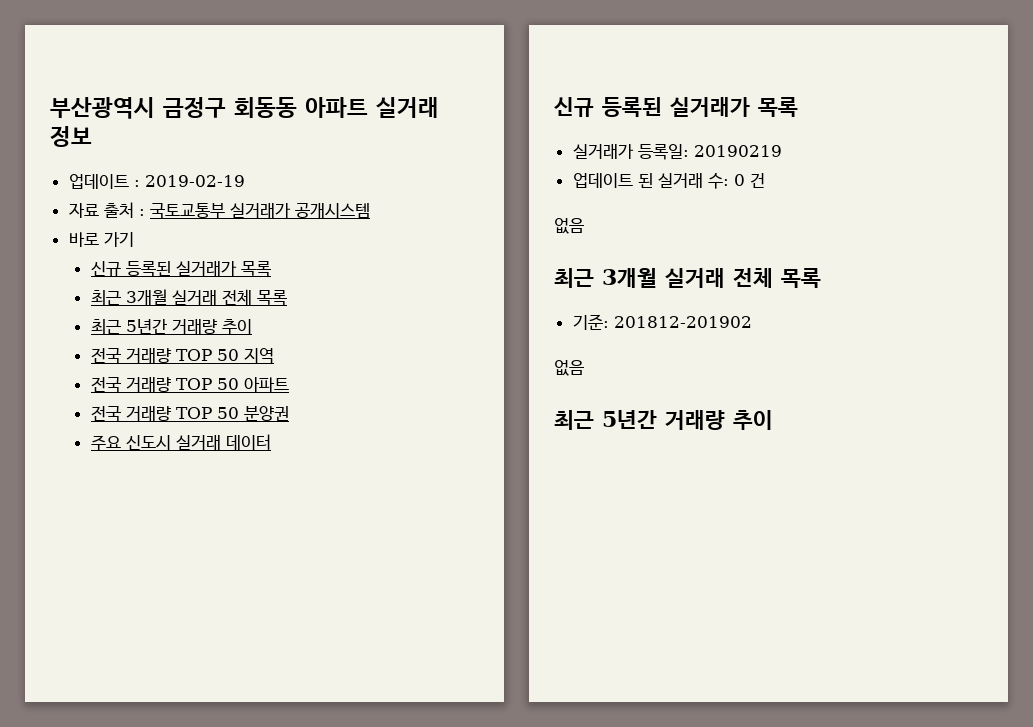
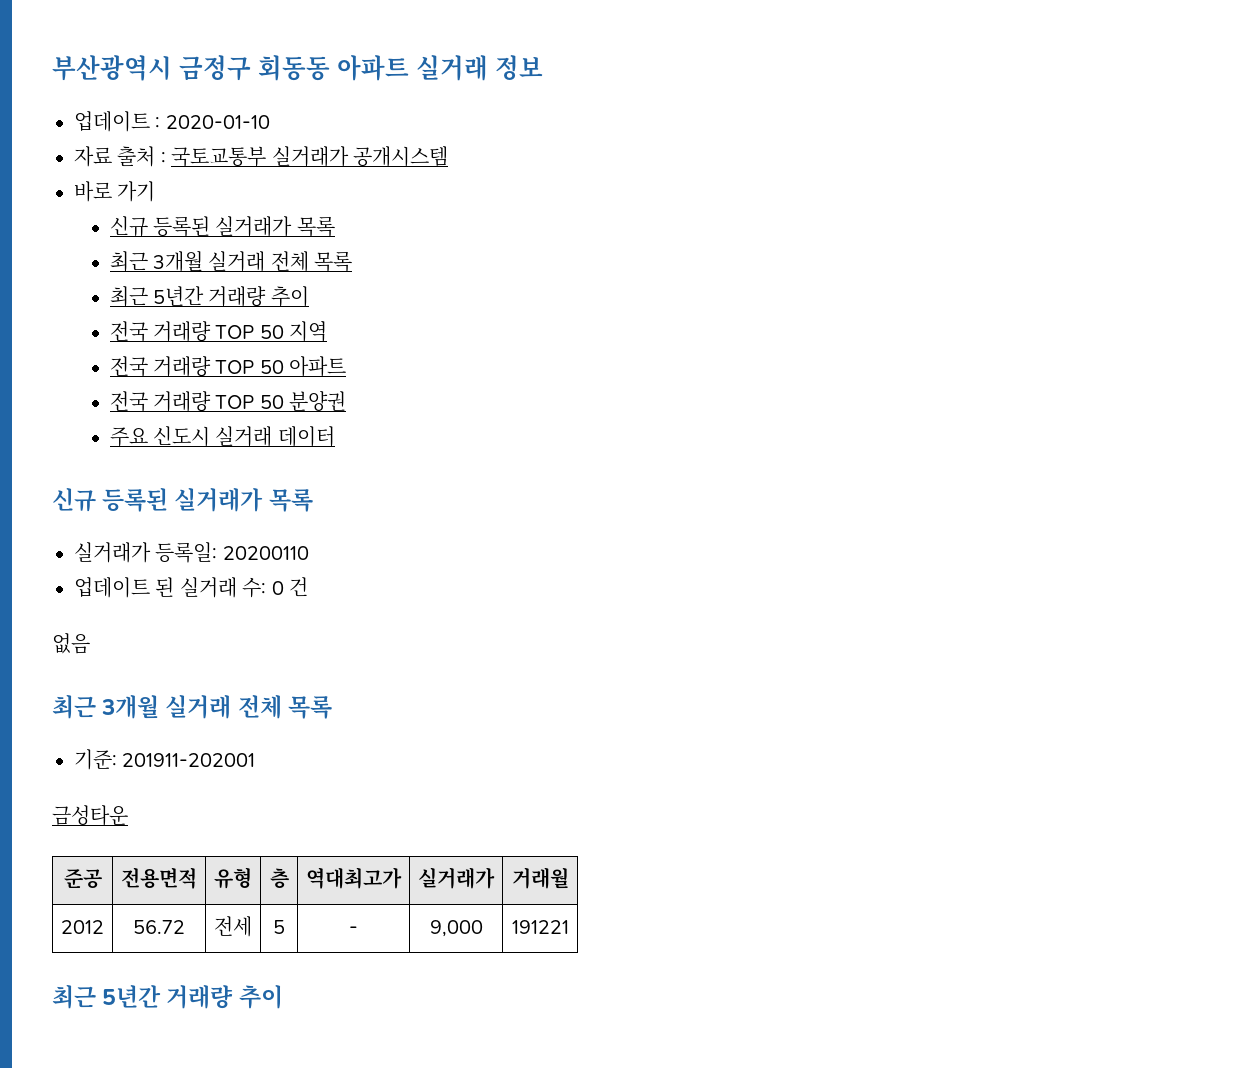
[144,175,245,187] 2019-02-19 -> [165,115,270,129] 2020-01-10
[693,145,782,157] 20190219 -> [222,546,309,560] 20200110
[613,316,752,328] [554,360,584,376] 201812-201902 // 없음 -> [122,753,256,767] [52,805,128,826] [63,869,102,888] [121,867,197,889] [214,867,252,889] [269,868,289,888] [306,867,402,889] [418,867,495,889] [511,867,569,889] [61,920,104,934] [133,920,185,934] [214,916,252,937] [273,920,285,934] [349,926,358,934] [429,920,483,937] [511,920,569,934] 201911-202001 // 금성타운 // 준공 | 전용면적 | 유형 | 층 | 역대최고가 | 실거래가 | 거래월 // 2012 | 56.72 | 전세 | 5 | - | 9,000 | 191221

